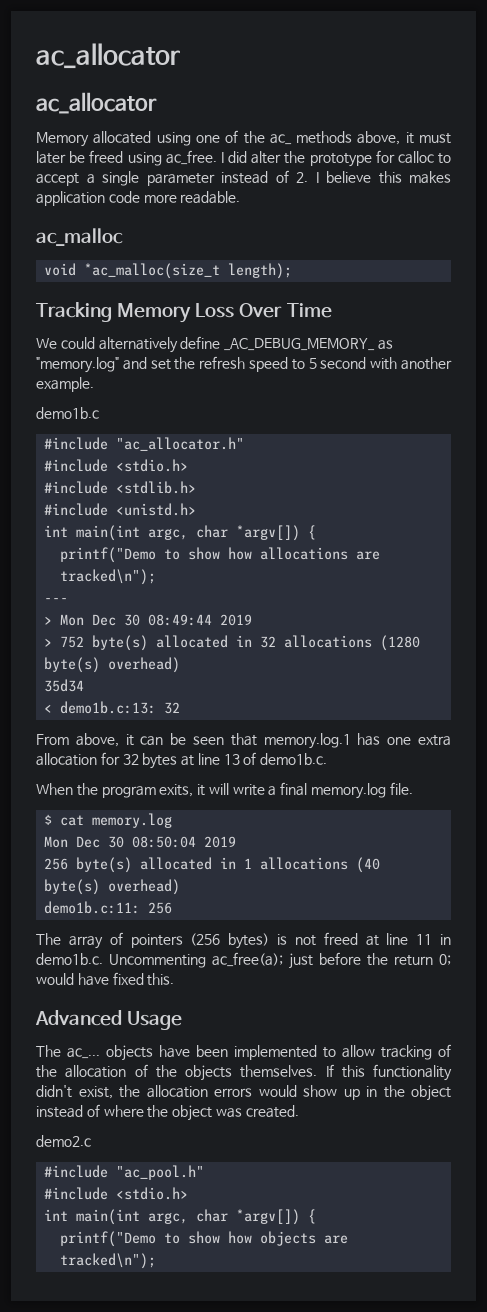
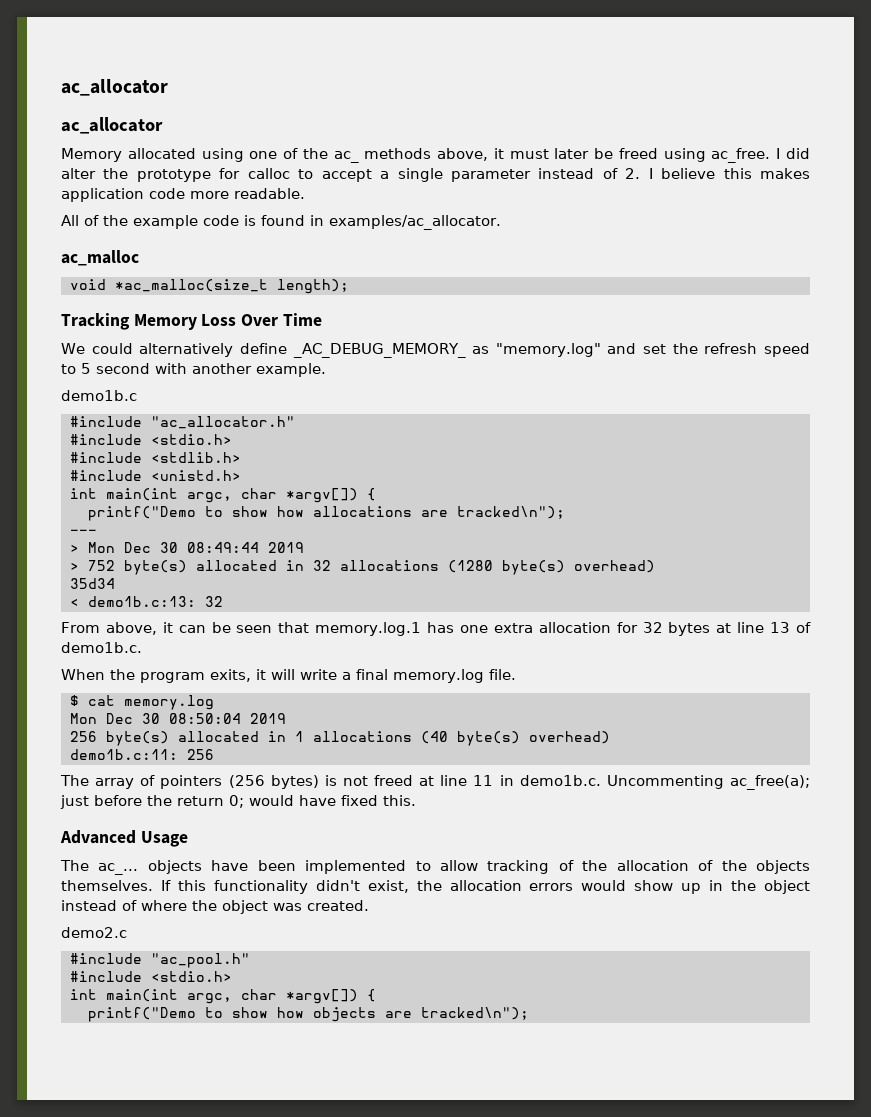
(241, 197) none -> [61,215,501,230] // All of the example code is found in examples/ac_allocator.

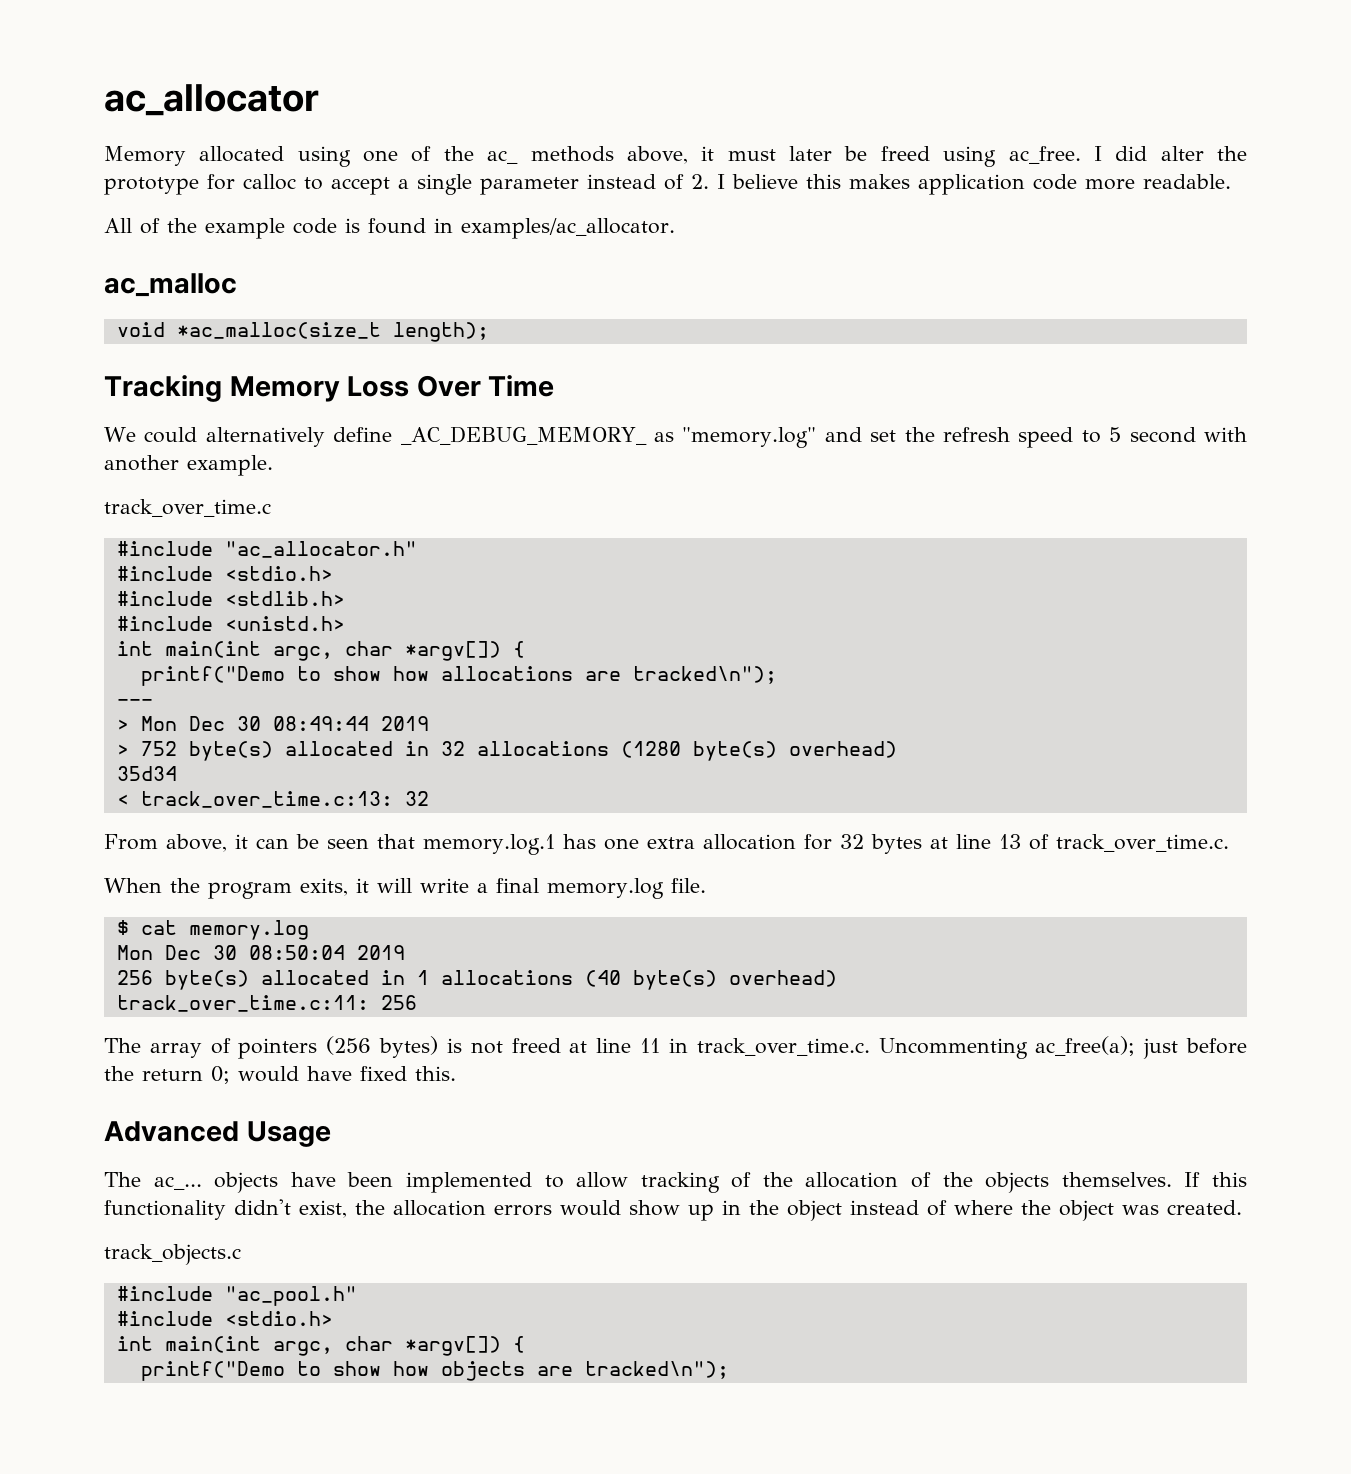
[61,79,168,96] [61,117,163,134] ac_allocator // ac_allocator -> [104,84,319,116] ac_allocator
[61,390,137,401] demo1b.c -> [104,499,271,517] track_over_time.c
[87,596,196,607] demo1b.c:13: -> [140,791,393,808] track_over_time.c:13:
[61,642,142,653] demo1b.c. -> [1055,834,1229,852] track_over_time.c.
[69,749,178,760] demo1b.c:11: -> [116,995,369,1012] track_over_time.c:11:
[519,775,601,786] demo1b.c. -> [696,1038,870,1056] track_over_time.c.
[61,927,127,938] demo2.c -> [104,1244,241,1265] track_objects.c

